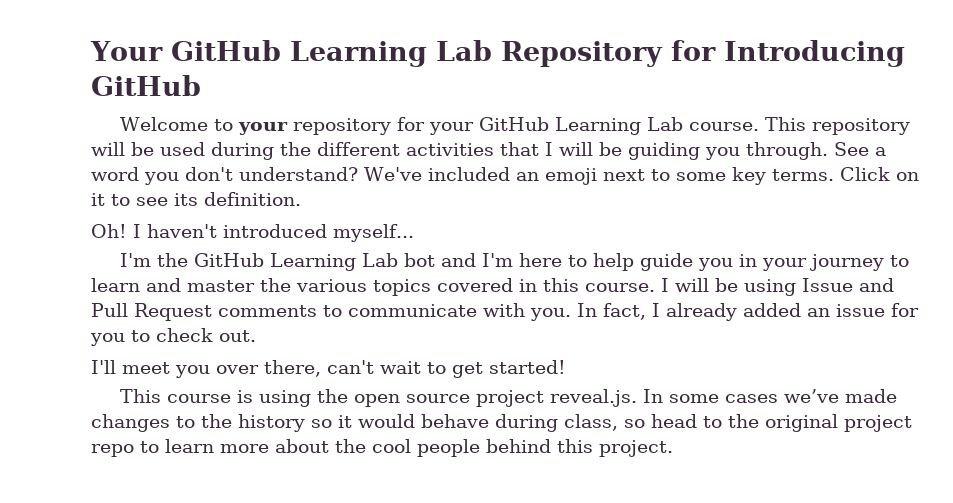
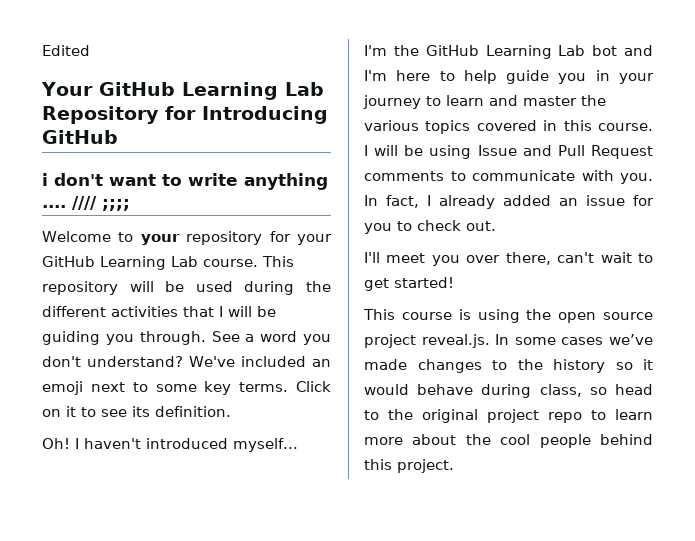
(90, 51) none -> [42,45,90,56] Edited //
(201, 85) none -> [42,173,328,190] [42,196,130,211] // i don't want to write anything .... //// ;;;;

